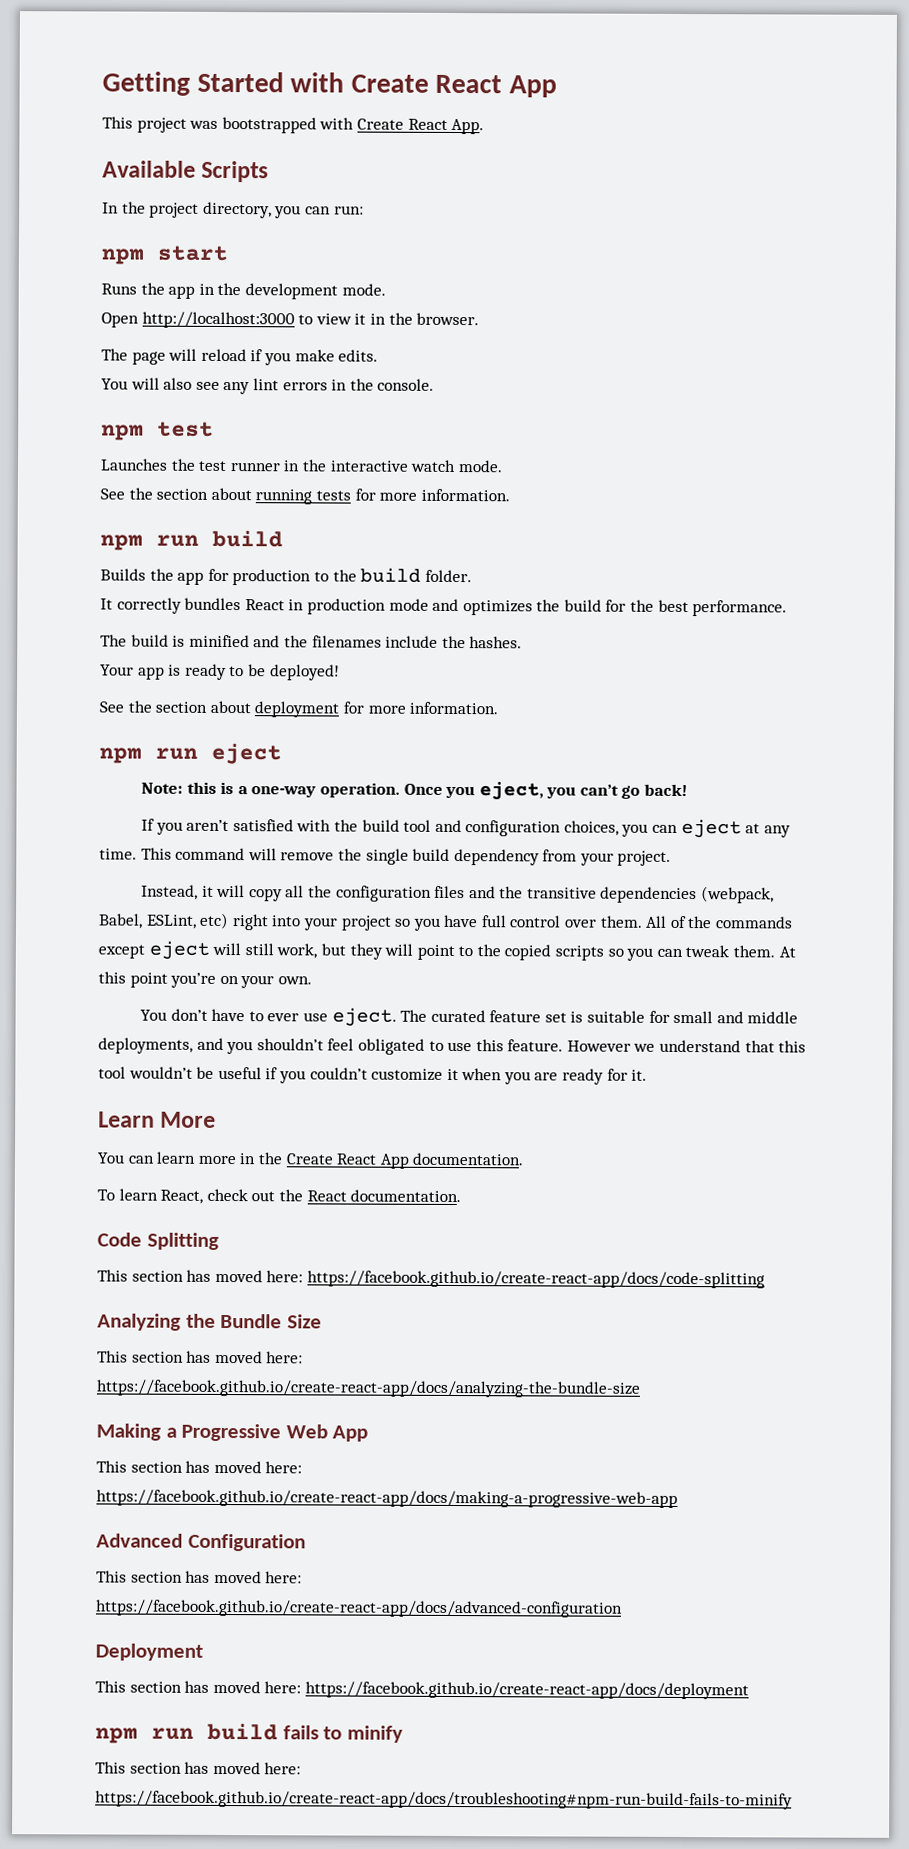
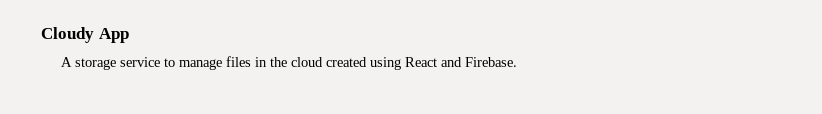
[102,71,557,98] [102,116,485,135] [102,160,270,183] [102,201,364,219] [101,245,228,265] [101,282,386,300] [101,311,480,329] [101,348,379,366] [101,377,435,395] [101,421,214,441] [100,458,503,473] [100,487,510,505] [100,529,283,551] [100,567,472,586] [100,597,788,617] [100,634,523,649] [100,663,340,681] [99,700,499,718] [99,742,282,765] [140,781,689,801] [140,818,791,839] [99,847,672,866] [140,884,775,904] [98,912,794,931] [98,940,796,961] [98,971,312,989] [139,1007,799,1027] [98,1037,807,1055] [98,1066,648,1085] [98,1111,217,1128] [97,1151,525,1169] [97,1188,462,1204] [97,1232,219,1250] [97,1269,765,1289] [97,1313,322,1331] [97,1350,304,1364] [96,1379,641,1398] [96,1423,369,1442] [96,1460,303,1474] [96,1489,678,1508] [96,1533,306,1552] [96,1570,303,1584] [95,1599,623,1618] [95,1643,203,1661] [95,1680,749,1700] [95,1722,403,1744] [95,1761,302,1775] [95,1790,793,1810] Getting Started with Create React App // This project was bootstrapped with Create React App. // Available Scripts // In the project directory, you can run: // npm start // Runs the app in the development mode. // Open http://localhost:3000 to view it in the browser. // The page will reload if you make edits. // You will also see any lint errors in the console. // npm test // Launches the test runner in the interactive watch mode. // See the section about running tests for more information. // npm run build // Builds the app for production to the build folder. // It correctly bundles React in production mode and optimizes the build for the best performance. // The build is minified and the filenames include the hashes. // Your app is ready to be deployed! // See the section about deployment for more information. // npm run eject // Note: this is a one-way operation. Once you eject, you can’t go back! // If you aren’t satisfied with the build tool and configuration choices, you can eject at any time. This command will remove the single build dependency from your project. // Instead, it will copy all the configuration files and the transitive dependencies (webpack, Babel, ESLint, etc) right into your project so you have full control over them. All of the commands except eject will still work, but they will point to the copied scripts so you can tweak them. At this point you’re on your own. // You don’t have to ever use eject. The curated feature set is suitable for small and middle deployments, and you shouldn’t feel obligated to use this feature. However we understand that this tool wouldn’t be useful if you couldn’t customize it when you are ready for it. // Learn More // You can learn more in the Create React App documentation. // To learn React, check out the React documentation. // Code Splitting // This section has moved here: https://facebook.github.io/create-react-app/docs/code-splitting // Analyzing the Bundle Size // This section has moved here: https://facebook.github.io/create-react-app/docs/analyzing-the-bundle-size // Making a Progressive Web App // This section has moved here: https://facebook.github.io/create-react-app/docs/making-a-progressive-web-app // Advanced Configuration // This section has moved here: https://facebook.github.io/create-react-app/docs/advanced-configuration // Deployment // This section has moved here: https://facebook.github.io/create-react-app/docs/deployment // npm run build fails to minify // This section has moved here: https://facebook.github.io/create-react-app/docs/troubleshooting#npm-run-build-fails-to-minify -> [41,27,129,43] [60,56,517,70] Cloudy App // A storage service to manage files in the cloud created using React and Firebase.

